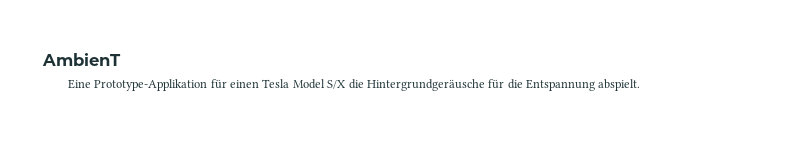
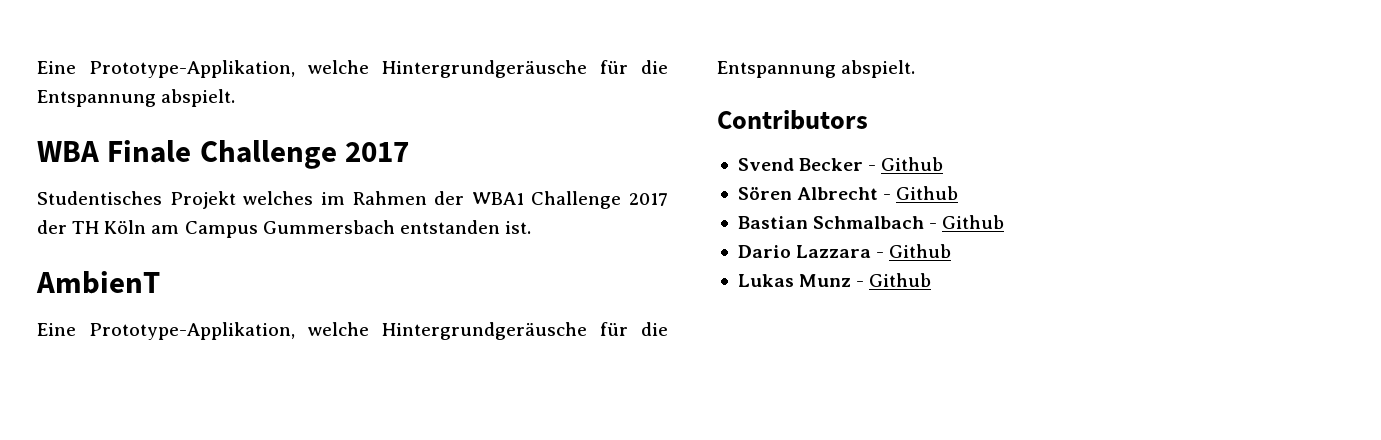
[42,53,121,66] [67,79,641,91] AmbienT // Eine Prototype-Applikation für einen Tesla Model S/X die Hintergrundgeräusche für die Entspannung abspielt. -> [37,60,668,78] [37,89,236,107] [37,140,410,169] [37,191,668,209] [37,220,531,238] [36,271,160,294] [37,322,668,340] [717,60,916,78] [717,110,868,130] [737,157,944,171] [737,186,959,200] [737,215,1005,229] [737,244,952,258] [737,273,932,287] Eine Prototype-Applikation, welche Hintergrundgeräusche für die Entspannung abspielt. // WBA Finale Challenge 2017 // Studentisches Projekt welches im Rahmen der WBA1 Challenge 2017 der TH Köln am Campus Gummersbach entstanden ist. // AmbienT // Eine Prototype-Applikation, welche Hintergrundgeräusche für die Entspannung abspielt. // Contributors // Svend Becker - Github // Sören Albrecht - Github // Bastian Schmalbach - Github // Dario Lazzara - Github // Lukas Munz - Github

